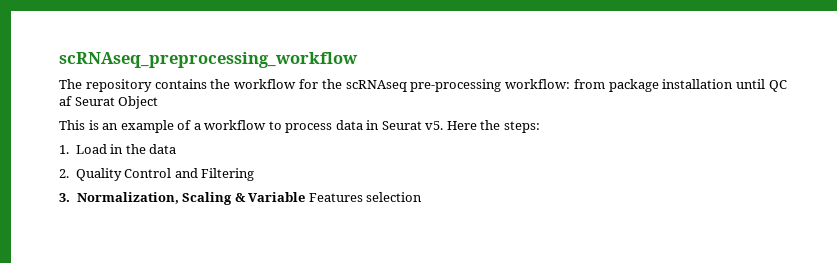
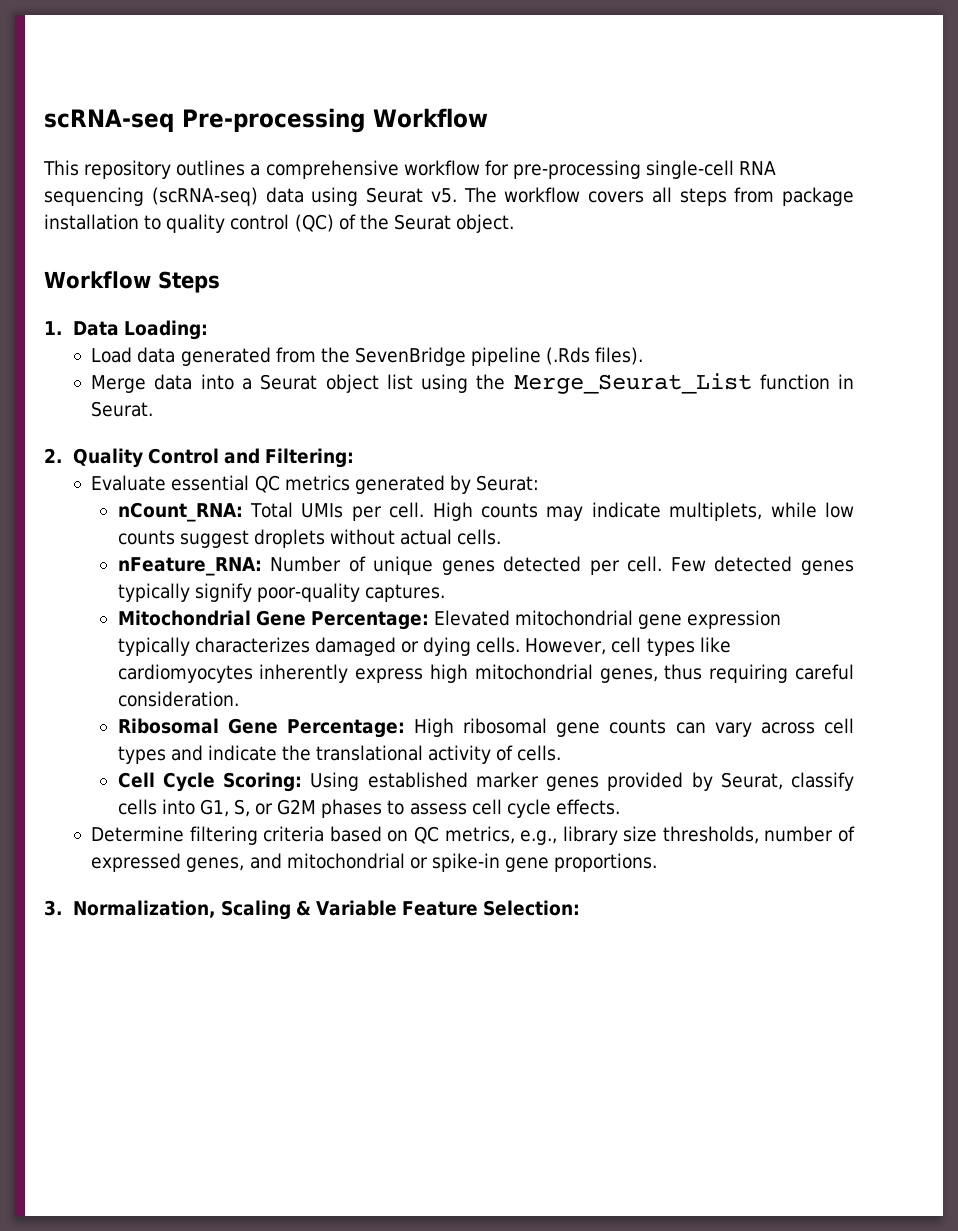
[59,52,358,68] [59,79,788,92] [59,96,159,109] [59,120,540,133] [59,144,177,154] [59,168,255,181] scRNAseq_preprocessing_workflow // The repository contains the workflow for the scRNAseq pre-processing workflow: from package installation until QC af Seurat Object // This is an example of a workflow to process data in Seurat v5. Here the steps: // 1. Load in the data // 2. Quality Control and Filtering -> [44,108,488,133] [43,160,777,179] [44,187,854,206] [44,214,515,233] [44,271,220,293] [44,320,208,340] [91,347,644,366] [91,373,854,394] [91,401,154,417] [44,448,354,468] [91,475,540,494] [117,502,854,522] [117,529,502,548] [117,556,855,576] [117,583,445,602] [117,610,782,630] [117,637,731,656] [117,664,855,683] [117,691,239,707] [117,718,855,738] [117,745,562,764] [117,772,855,792] [117,799,621,818] [91,826,856,845] [91,853,658,872] scRNA-seq Pre-processing Workflow // This repository outlines a comprehensive workflow for pre-processing single-cell RNA sequencing (scRNA-seq) data using Seurat v5. The workflow covers all steps from package installation to quality control (QC) of the Seurat object. // Workflow Steps // 1. Data Loading: // Load data generated from the SevenBridge pipeline (.Rds files). // Merge data into a Seurat object list using the Merge_Seurat_List function in Seurat. // 2. Quality Control and Filtering: // Evaluate essential QC metrics generated by Seurat: // nCount_RNA: Total UMIs per cell. High counts may indicate multiplets, while low counts suggest droplets without actual cells. // nFeature_RNA: Number of unique genes detected per cell. Few detected genes typically signify poor-quality captures. // Mitochondrial Gene Percentage: Elevated mitochondrial gene expression typically characterizes damaged or dying cells. However, cell types like cardiomyocytes inherently express high mitochondrial genes, thus requiring careful consideration. // Ribosomal Gene Percentage: High ribosomal gene counts can vary across cell types and indicate the translational activity of cells. // Cell Cycle Scoring: Using established marker genes provided by Seurat, classify cells into G1, S, or G2M phases to assess cell cycle effects. // Determine filtering criteria based on QC metrics, e.g., library size thresholds, number of expressed genes, and mitochondrial or spike-in gene proportions.
[308,192,423,202] Features selection -> [402,900,581,916] Feature Selection:

